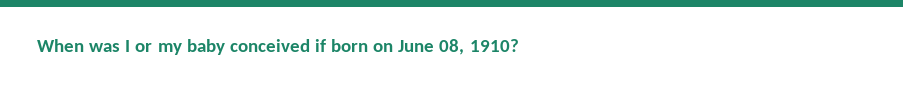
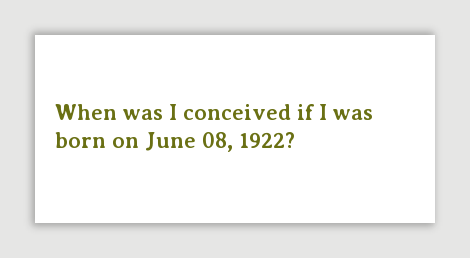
[135,39,326,55] or my baby conceived if -> [183,104,373,120] conceived if I was
[469,39,519,52] 1910? -> [239,132,295,148] 1922?

